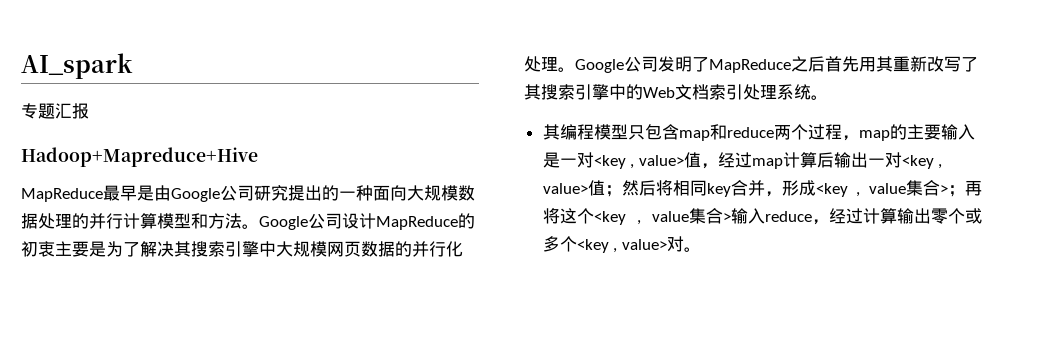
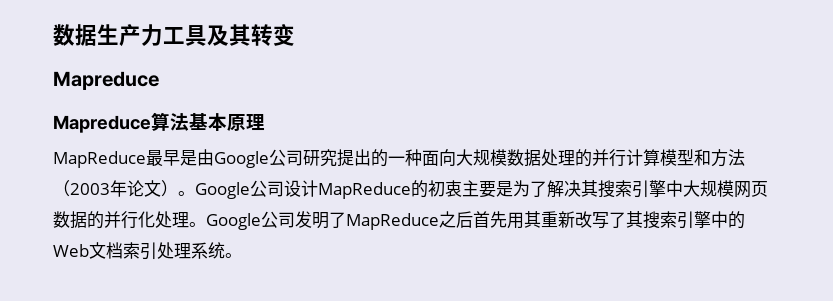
[21,53,133,79] [21,103,89,119] [21,147,258,167] AI_spark // 专题汇报 // Hadoop+Mapreduce+Hive -> [53,24,295,47] [53,71,159,90] [53,112,265,133] 数据生产力工具及其转变 // Mapreduce // Mapreduce算法基本原理
(242, 221) none -> [53,180,178,197] （2003年论文）
[542,124,975,141] [542,152,943,169] [542,180,982,197] [542,208,982,225] [542,236,701,253] // 其编程模型只包含map和reduce两个过程，map的主要输入是一对<key , value>值，经过map计算后输出一对<key , value>值；然后将相同key合并，形成<key , value集合>；再将这个<key , value集合>输入reduce，经过计算输出零个或多个<key , value>对。 -> (242, 255) none

